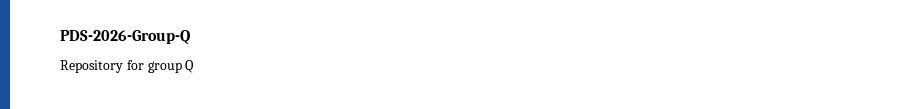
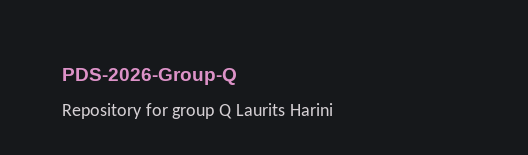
(195, 66) none -> [235,103,333,116] Laurits Harini

